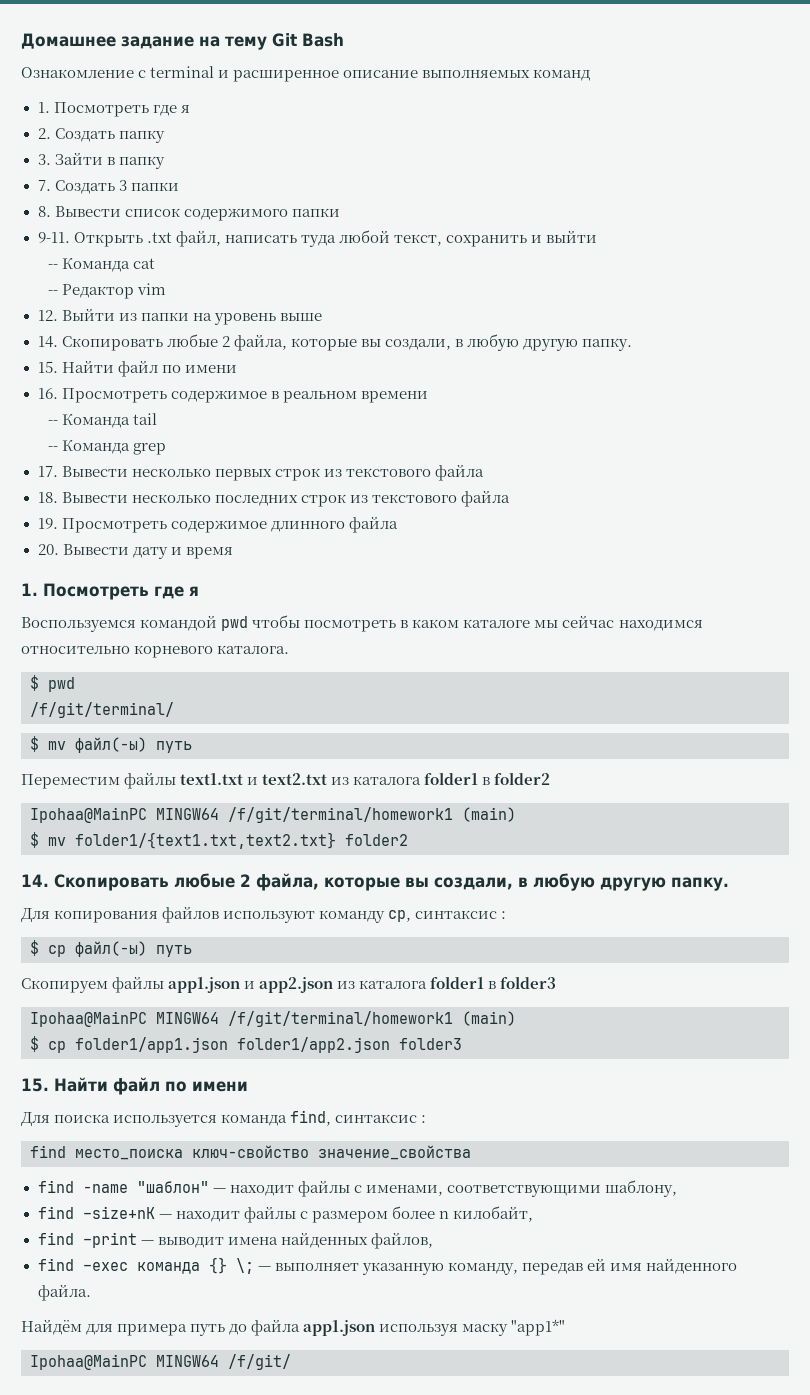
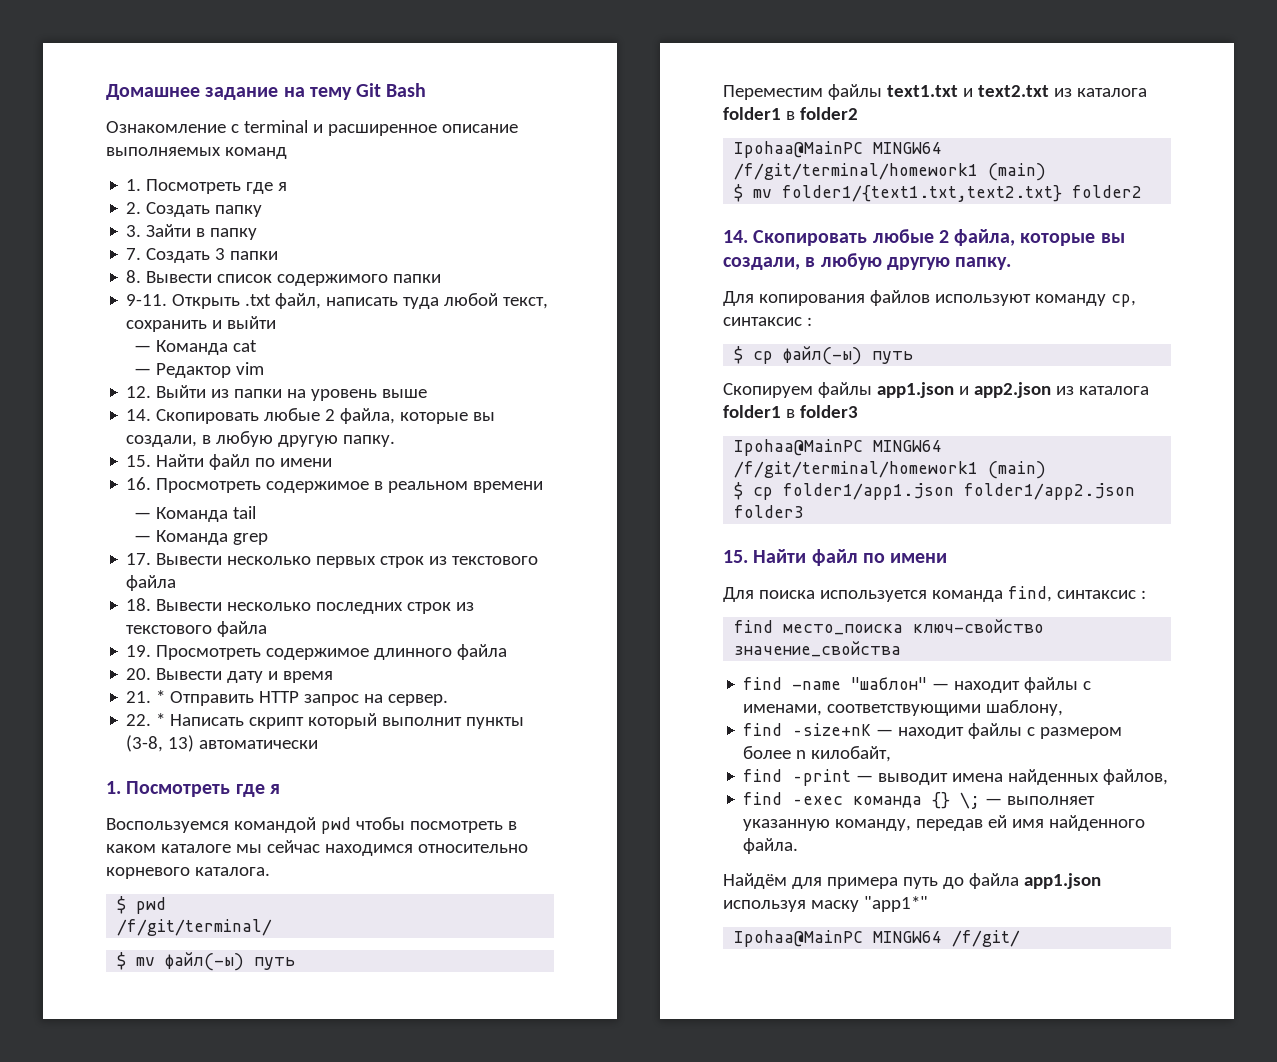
[48,264,59,269] -- -> [133,345,151,352] —
[48,290,59,295] -- -> [133,368,151,375] —
[48,420,59,425] -- -> [133,512,151,519] —
[48,446,59,451] -- -> [133,535,151,542] —
(233, 553) none -> [126,690,449,706] [126,713,525,729] [126,735,319,752] // 21. * Отправить HTTP запрос на сервер. // 22. * Написать скрипт который выполнит пункты (3-8, 13) автоматически

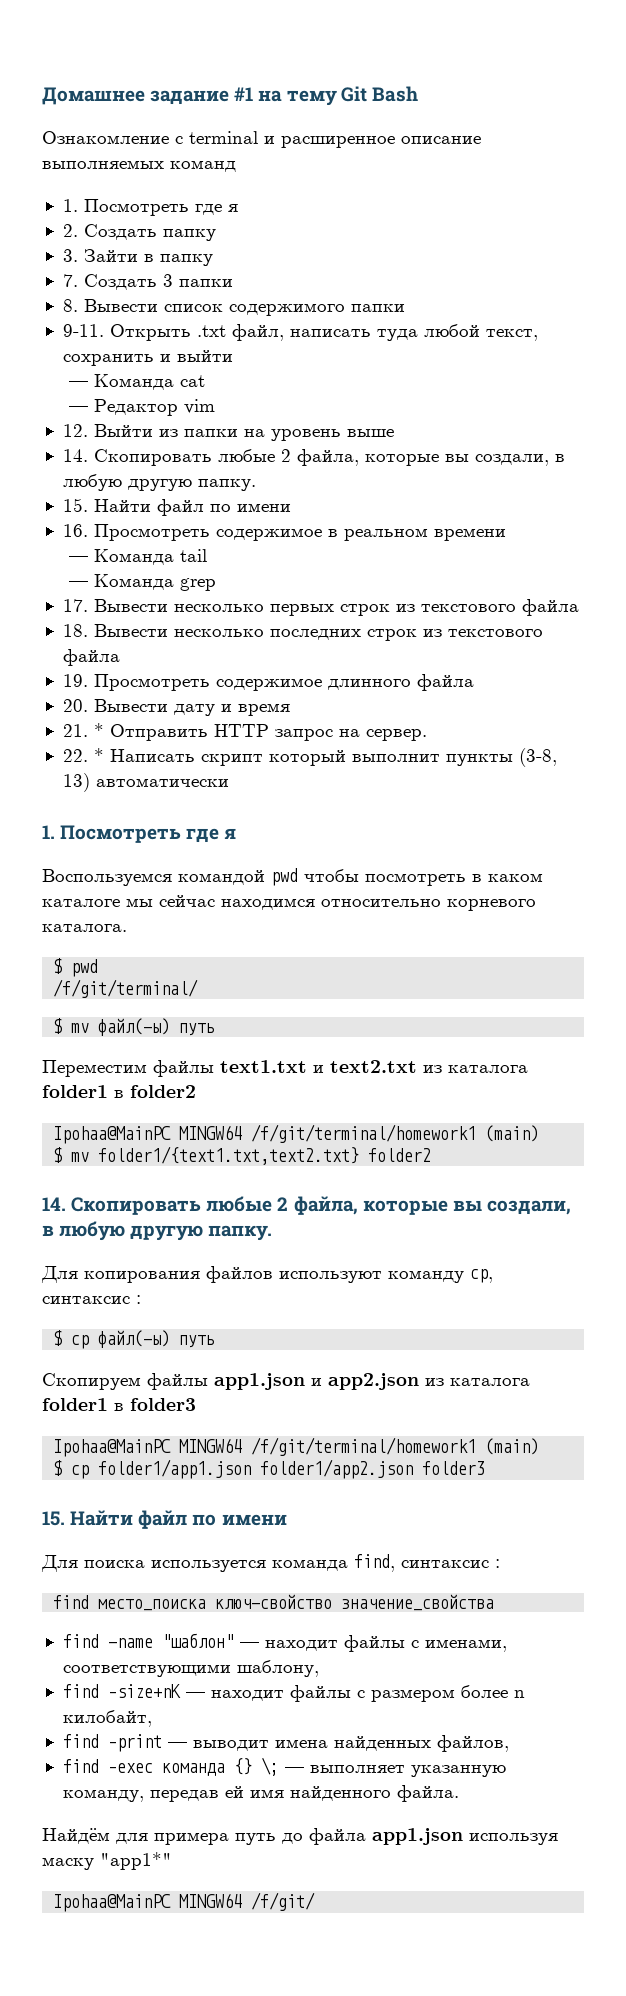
(279, 93) none -> [234,87,254,101] #1

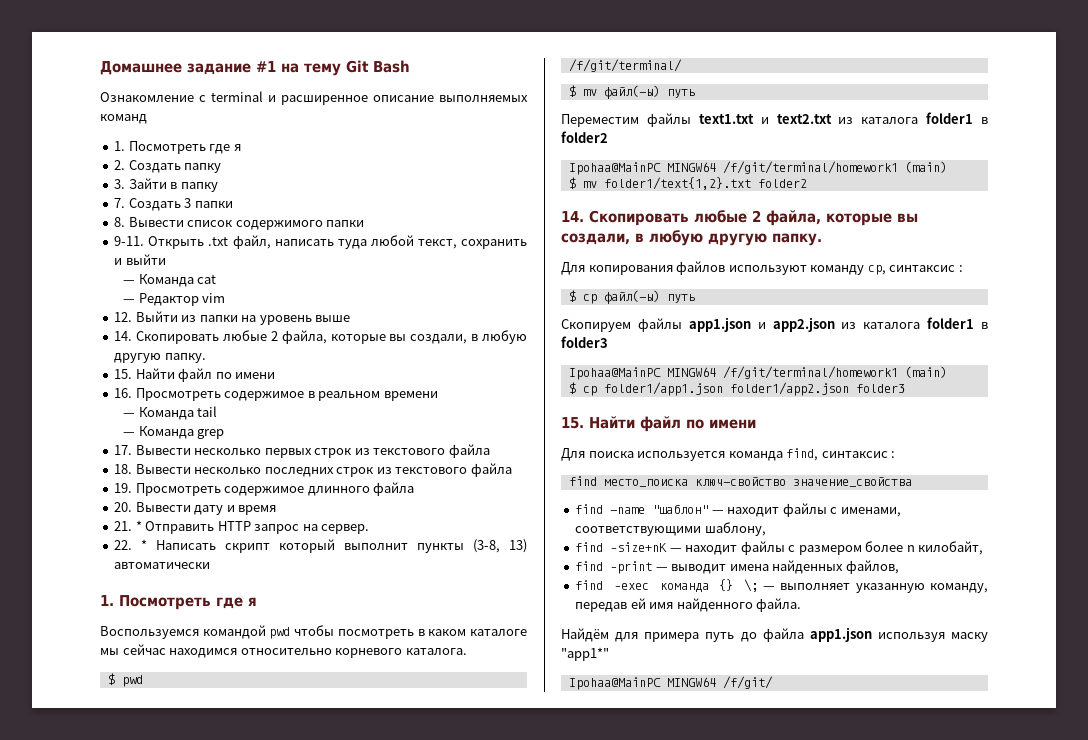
[98,1146,360,1165] folder1/{text1.txt,text2.txt} -> [603,177,751,190] folder1/text{1,2}.txt

